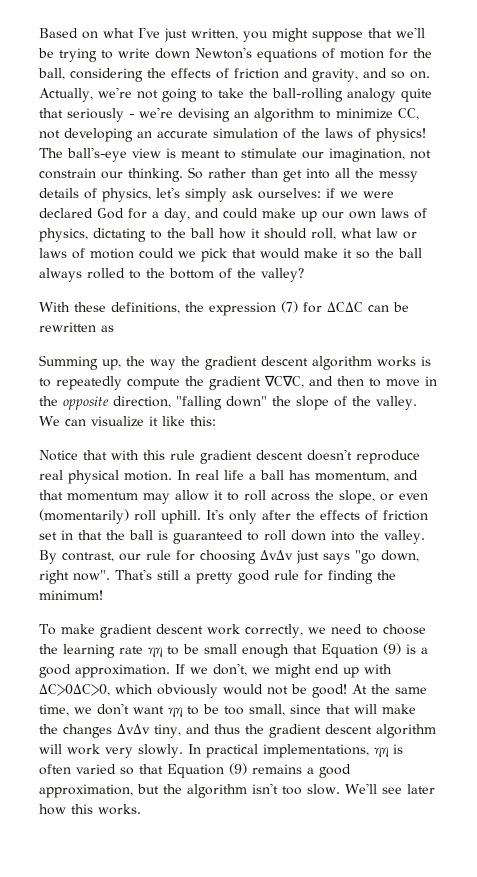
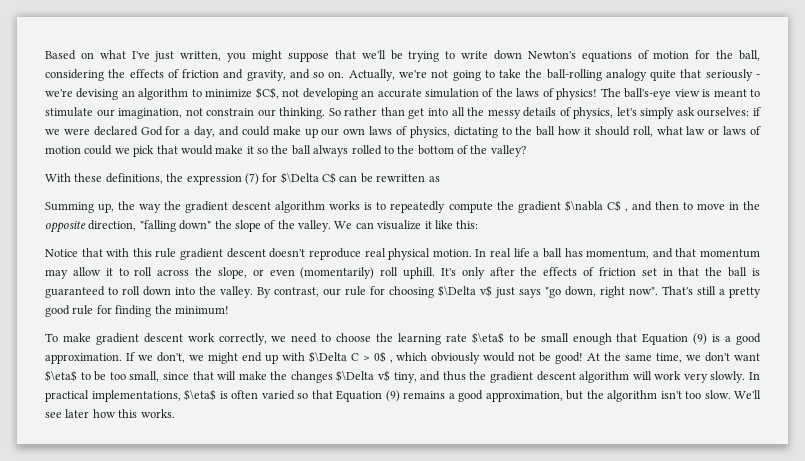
[398,108,419,120] CC, -> [255,87,279,99] $C$,
[327,302,363,312] ΔCΔC -> [280,172,336,184] $\Delta C$
[264,375,304,388] ∇C∇C, -> [564,200,628,212] $\nabla C$ ,
[260,550,293,560] ΔvΔv -> [438,285,492,297] $\Delta v$
[148,647,162,657] ηη -> [471,332,504,344] $\eta$
[39,684,110,696] ΔC>0ΔC>0, -> [308,351,393,363] $\Delta C > 0$ ,
[168,707,182,717] ηη -> [45,370,77,382] $\eta$
[117,724,150,734] ΔvΔv -> [336,370,390,382] $\Delta v$
[373,747,388,757] ηη -> [184,389,216,401] $\eta$

